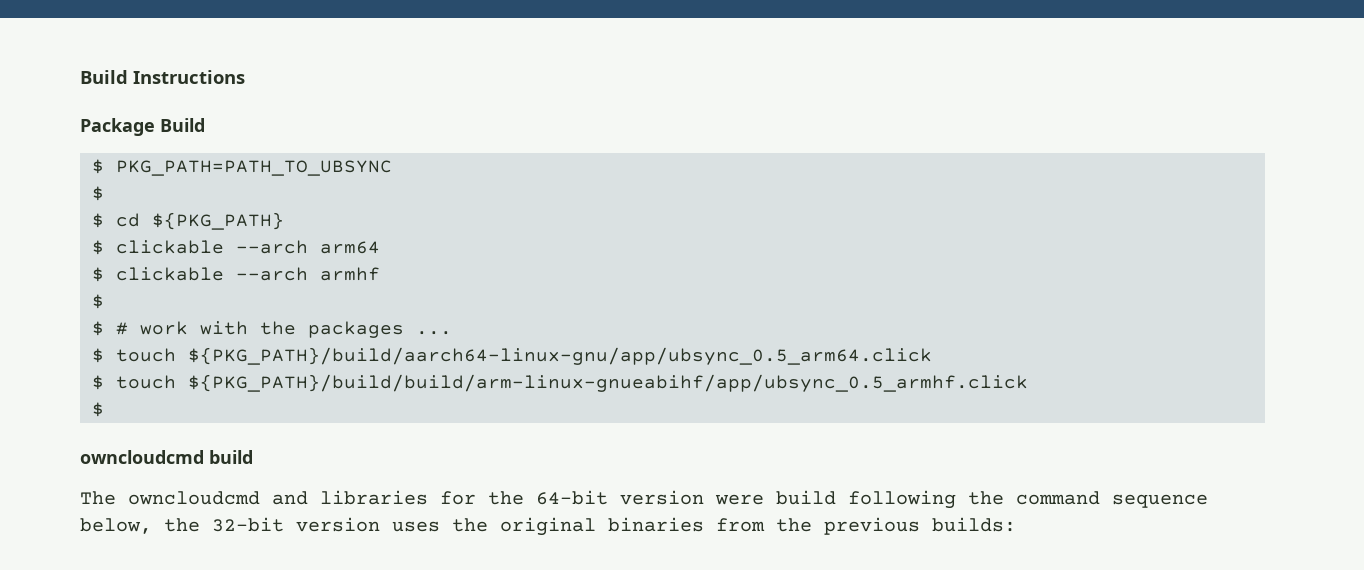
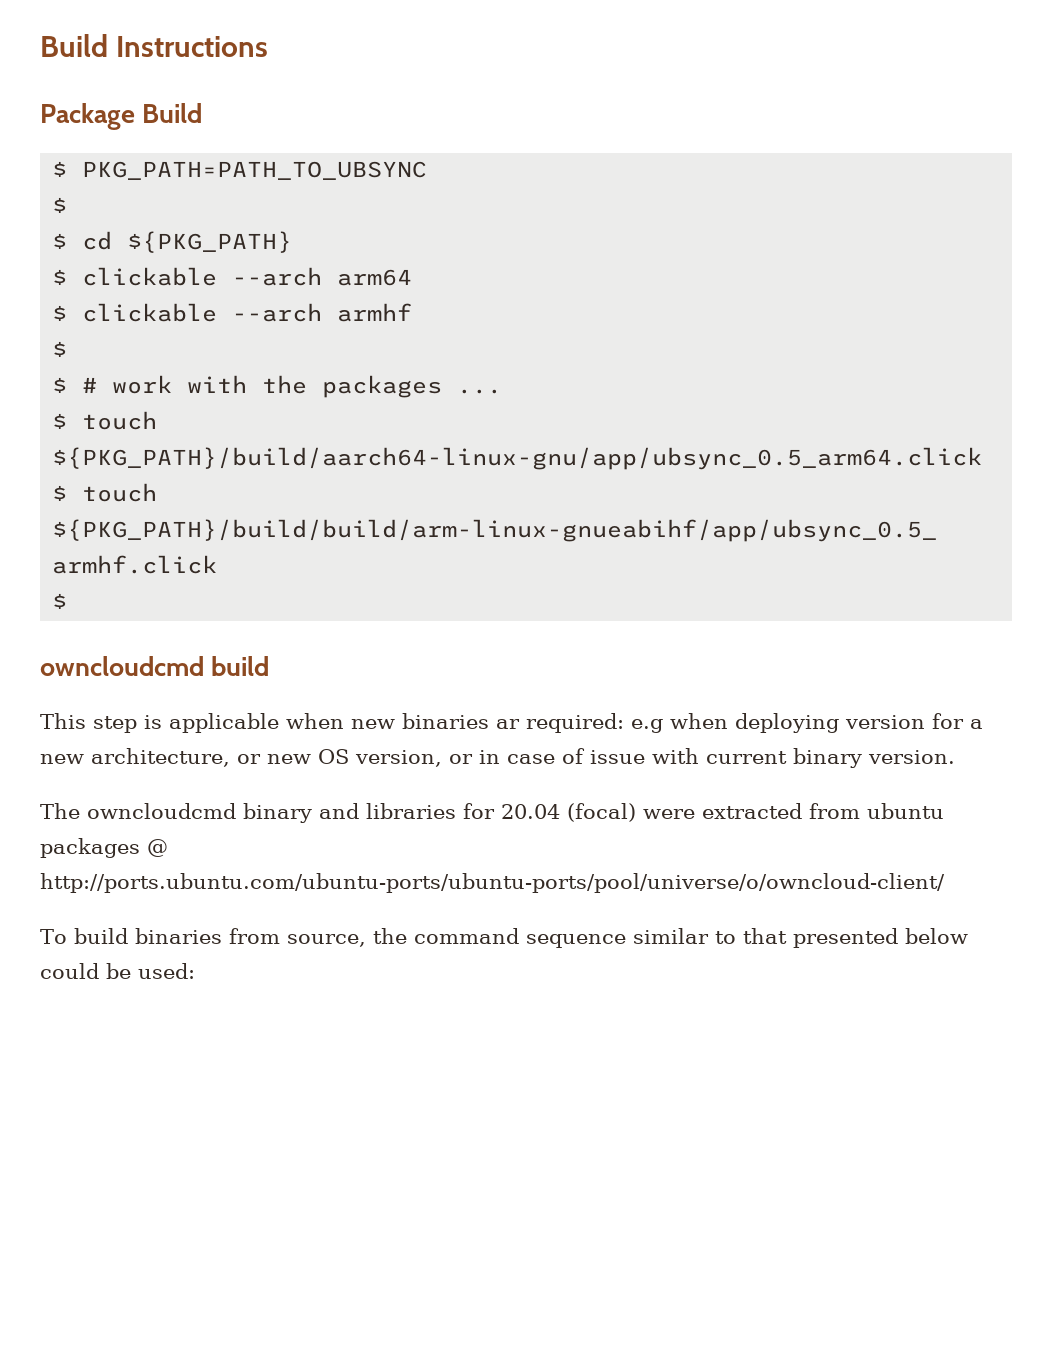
(253, 457) none -> [40,713,983,733] [40,748,955,768] // This step is applicable when new binaries ar required: e.g when deploying version for a new architecture, or new OS version, or in case of issue with current binary version.
(260, 498) none -> [243,803,312,823] binary
[488,490,1208,509] [80,517,1016,536] the 64-bit version were build following the command sequence below, the 32-bit version uses the original binaries from the previous builds: -> [501,803,944,822] [40,838,168,858] [40,873,945,893] [40,928,968,948] [40,963,195,979] 20.04 (focal) were extracted from ubuntu packages @ http://ports.ubuntu.com/ubuntu-ports/ubuntu-ports/pool/universe/o/owncloud-client/ // To build binaries from source, the command sequence similar to that presented below could be used:

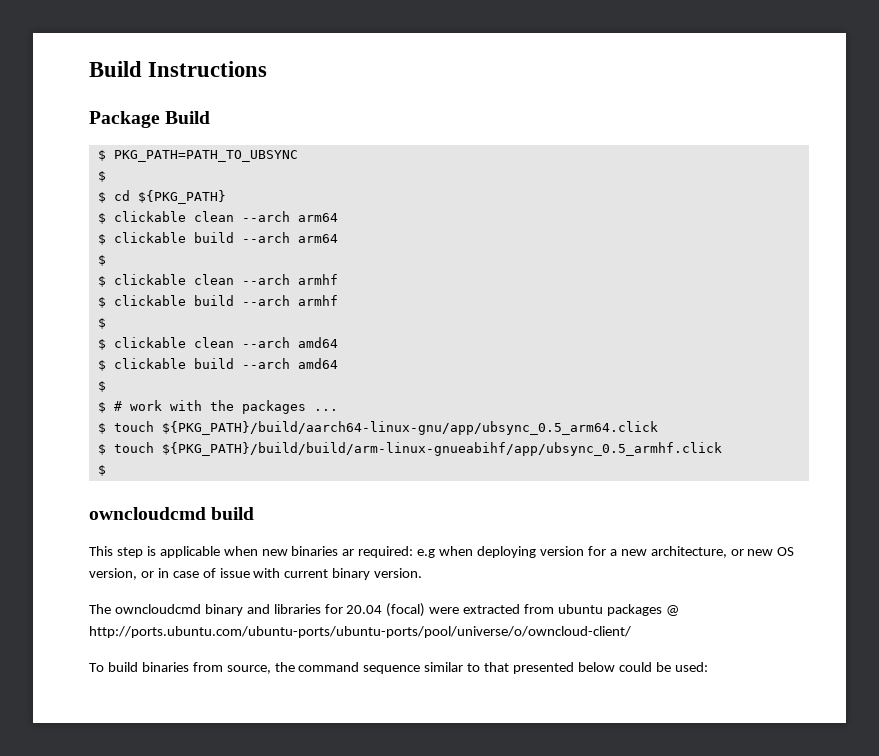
(218, 276) none -> [193,211,234,222] clean
[232,303,413,322] --arch armhf -> [193,232,338,243] [97,255,106,266] [97,274,338,287] [97,295,338,308] [97,318,106,329] [97,337,338,350] [97,358,338,371] build --arch arm64 // $ // $ clickable clean --arch armhf // $ clickable build --arch armhf // $ // $ clickable clean --arch amd64 // $ clickable build --arch amd64

